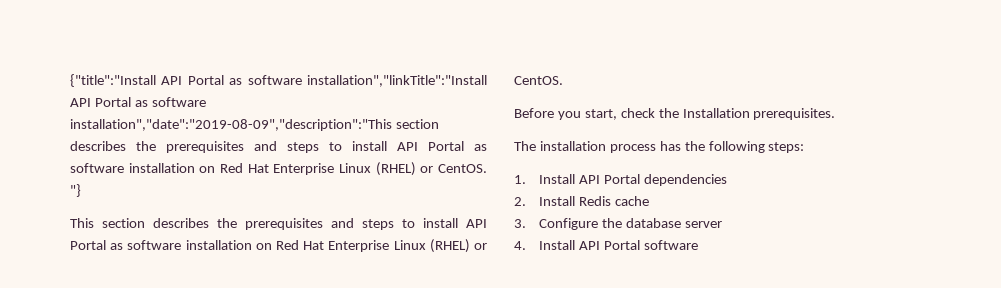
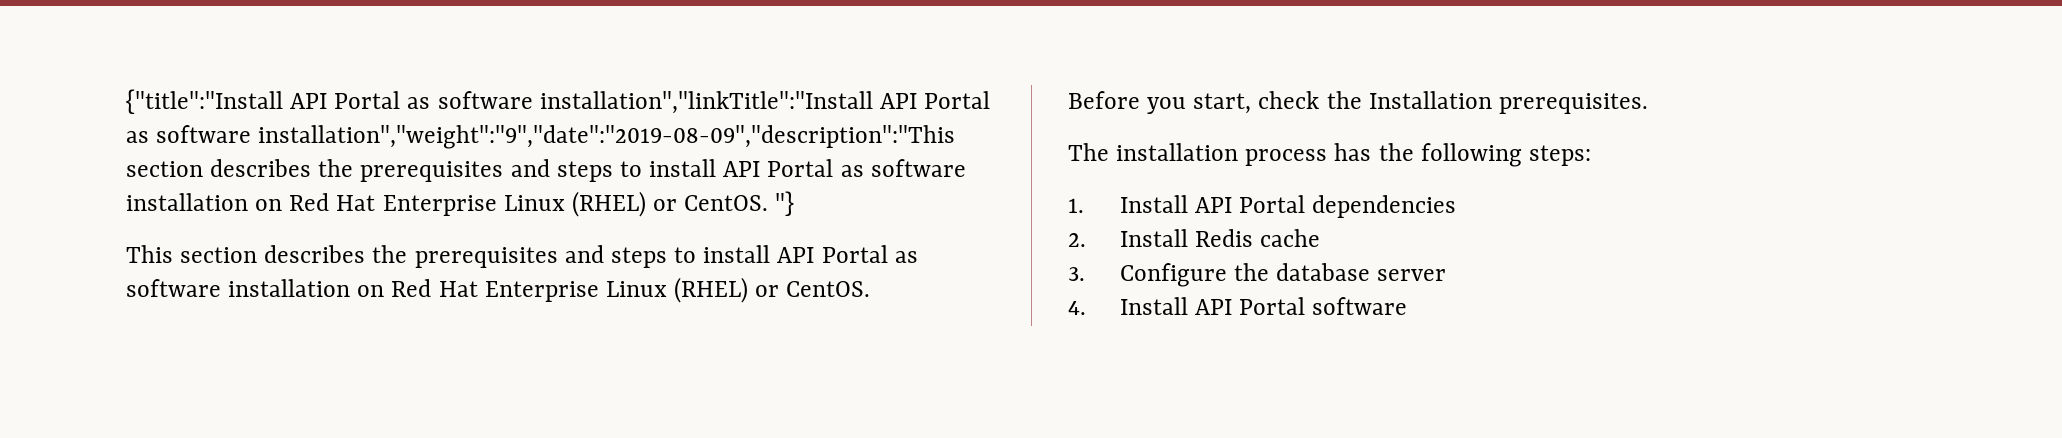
[70,119,392,131] installation","date":"2019-08-09","description":"This -> [258,125,956,149] installation","weight":"9","date":"2019-08-09","description":"This

